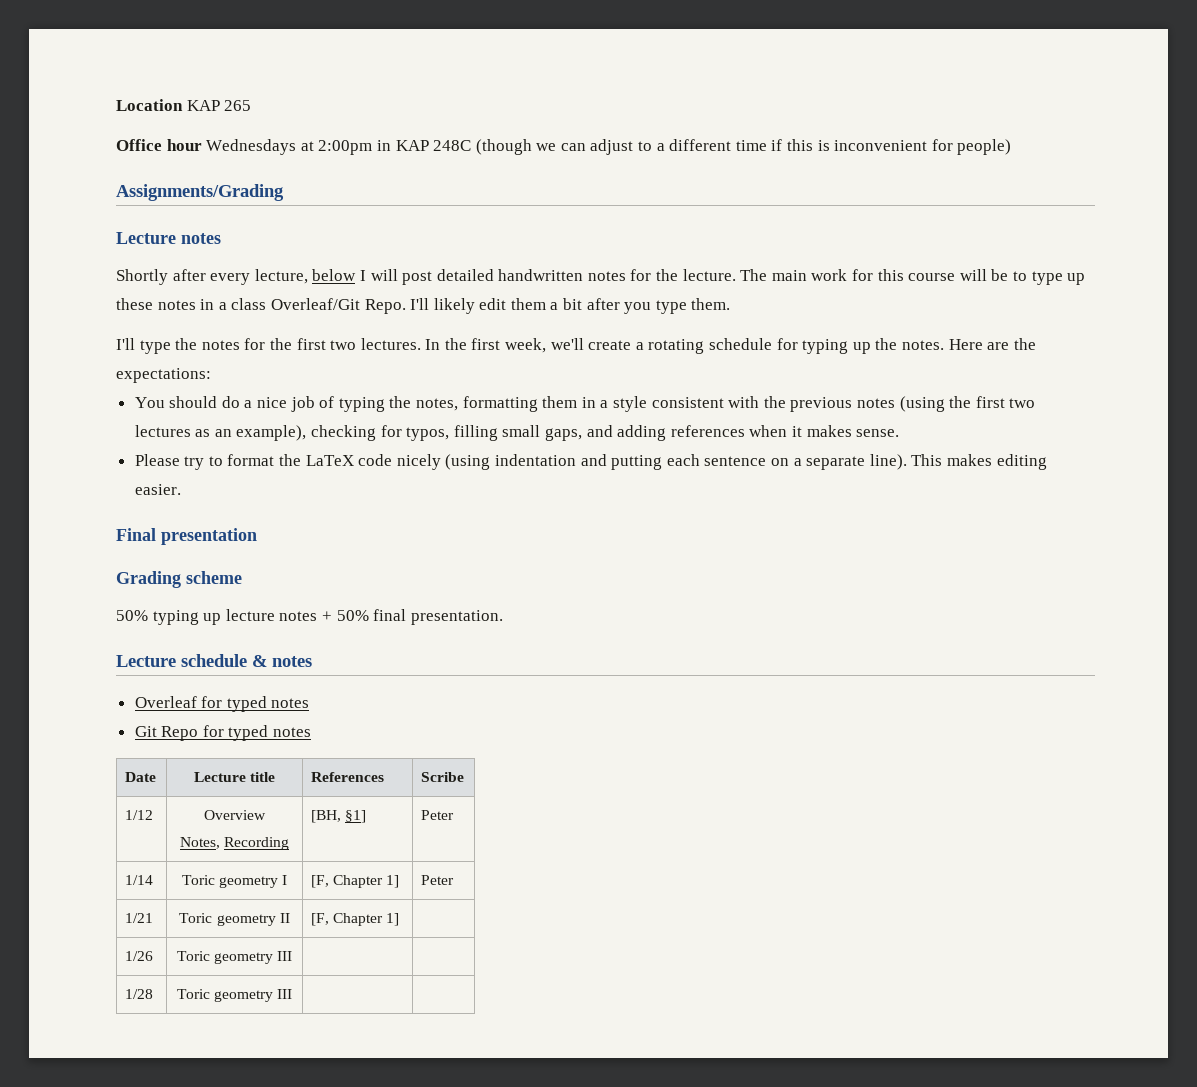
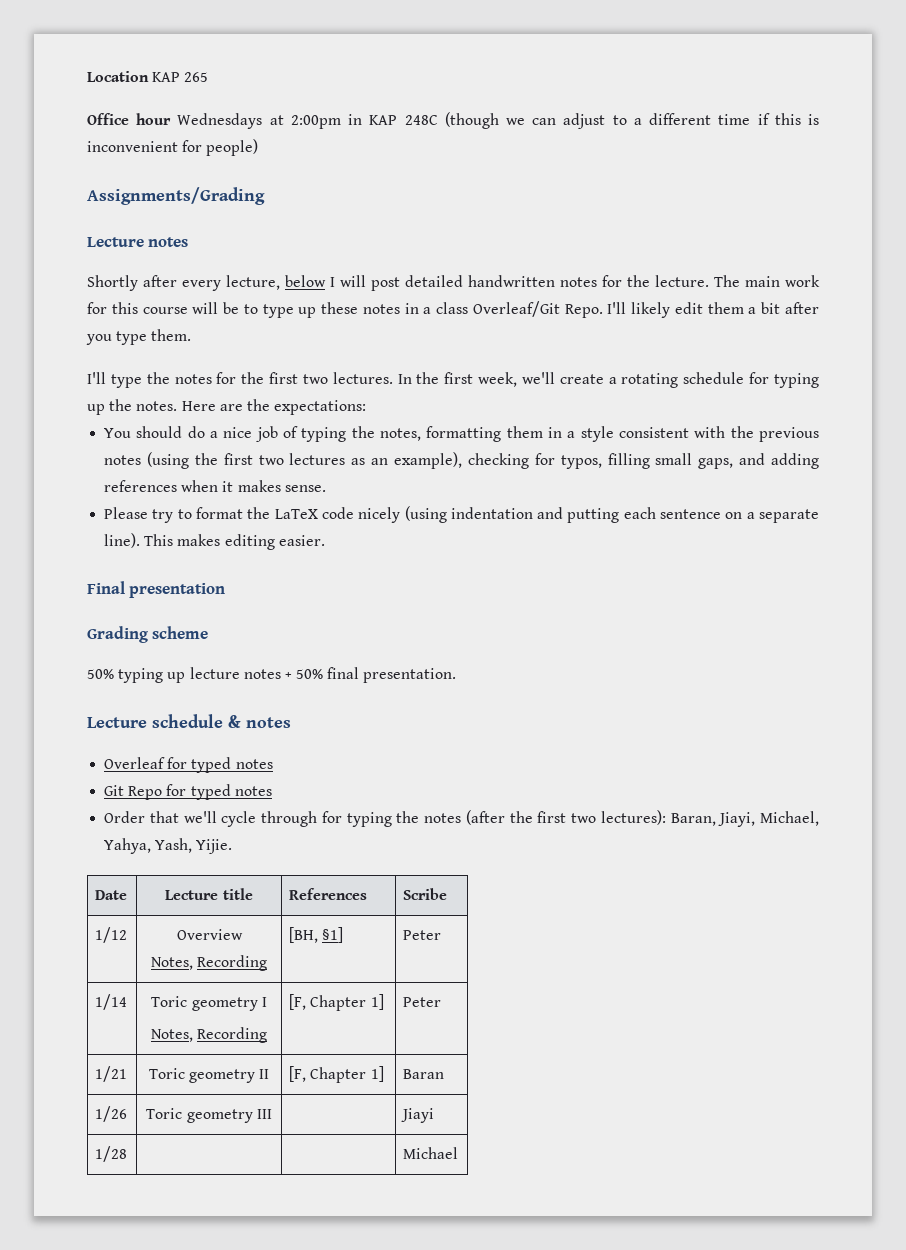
(312, 732) none -> [104,810,819,827] [104,838,233,854] // Order that we'll cycle through for typing the notes (after the first two lectures): Baran, Jiayi, Michael, Yahya, Yash, Yijie.
(288, 880) none -> [150,1027,268,1043] // Notes, Recording
(400, 919) none -> [403,1069,445,1079] Baran
(293, 956) none -> [401,1108,435,1123] Jiayi
[176,989,293,1002] Toric geometry III | | -> [403,1147,459,1159] | | Michael

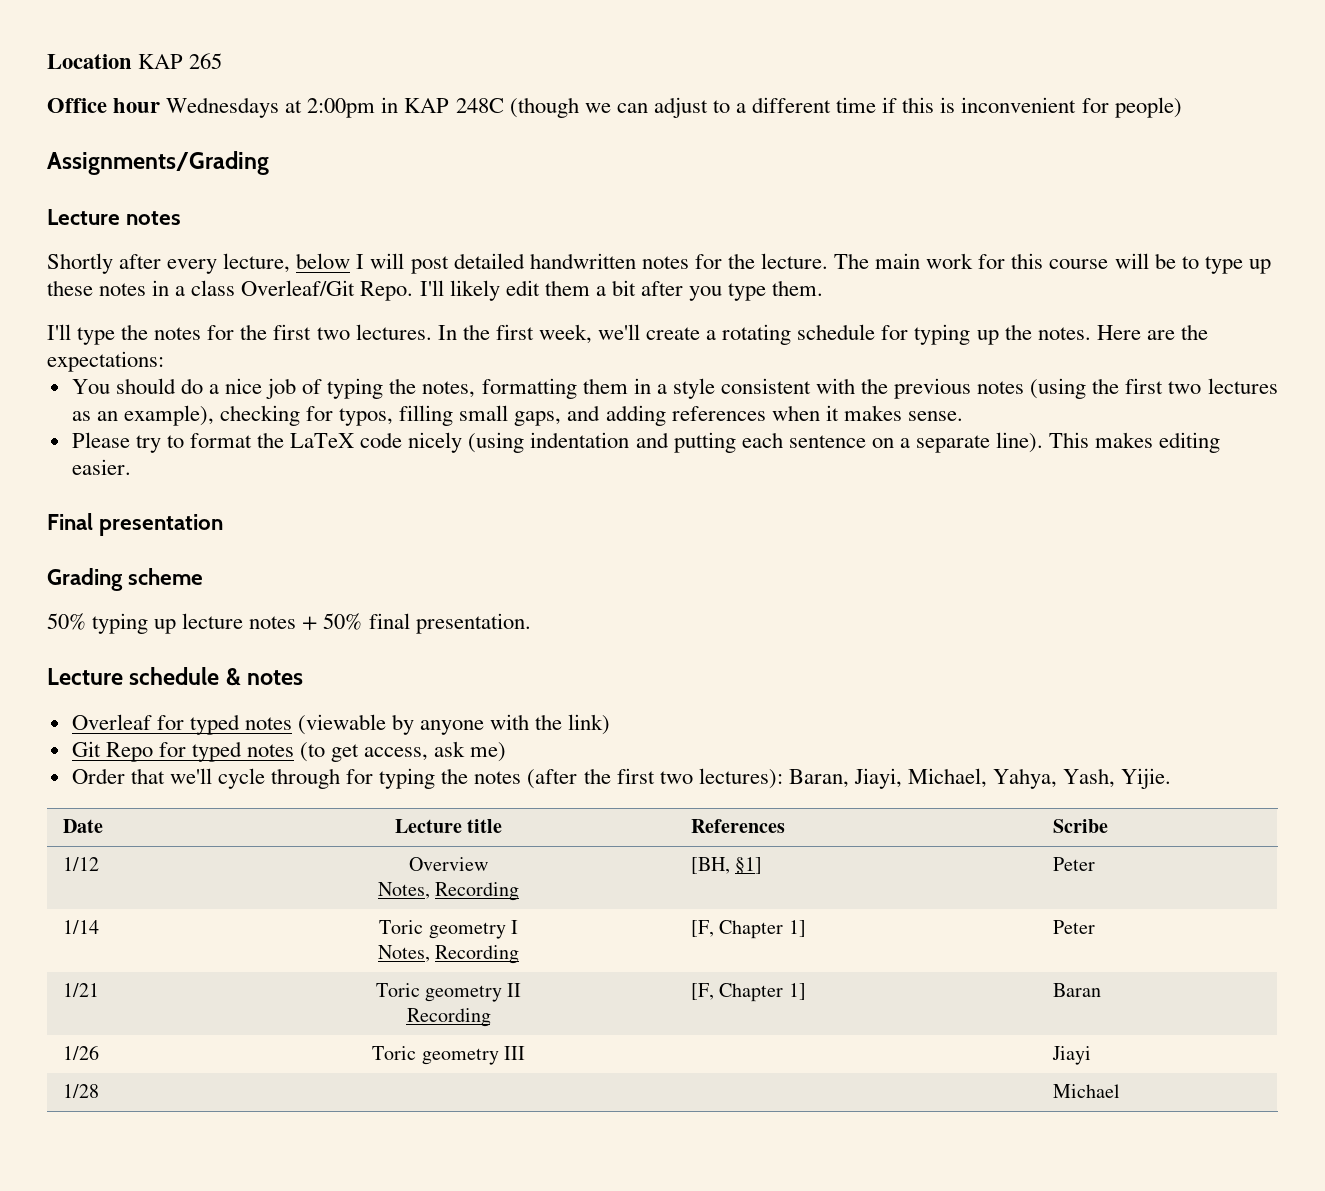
(273, 764) none -> [298,714,611,735] (viewable by anyone with the link)
(272, 791) none -> [300,741,507,762] (to get access, ask me)
(270, 1074) none -> [406,1008,491,1027] // Recording

